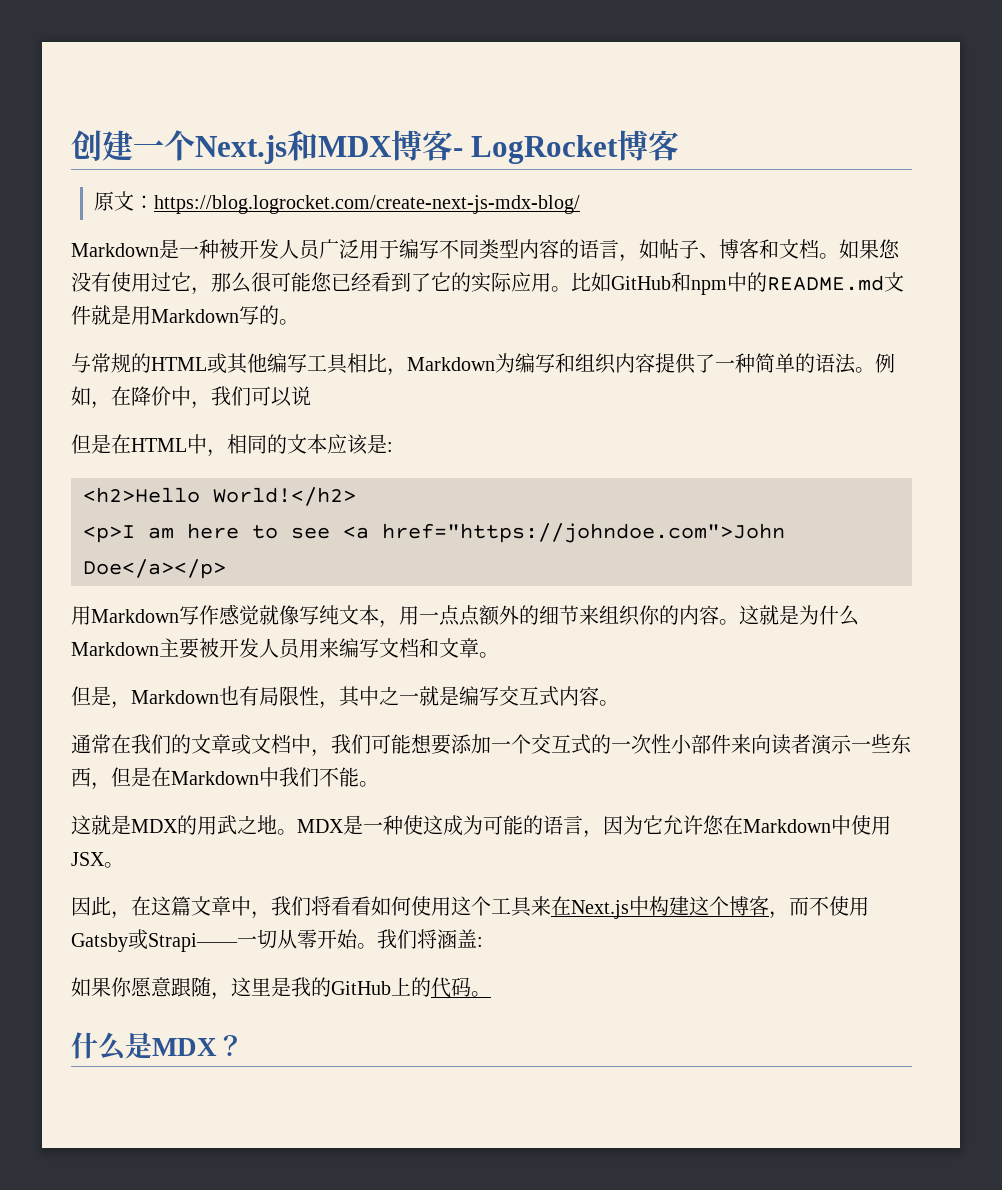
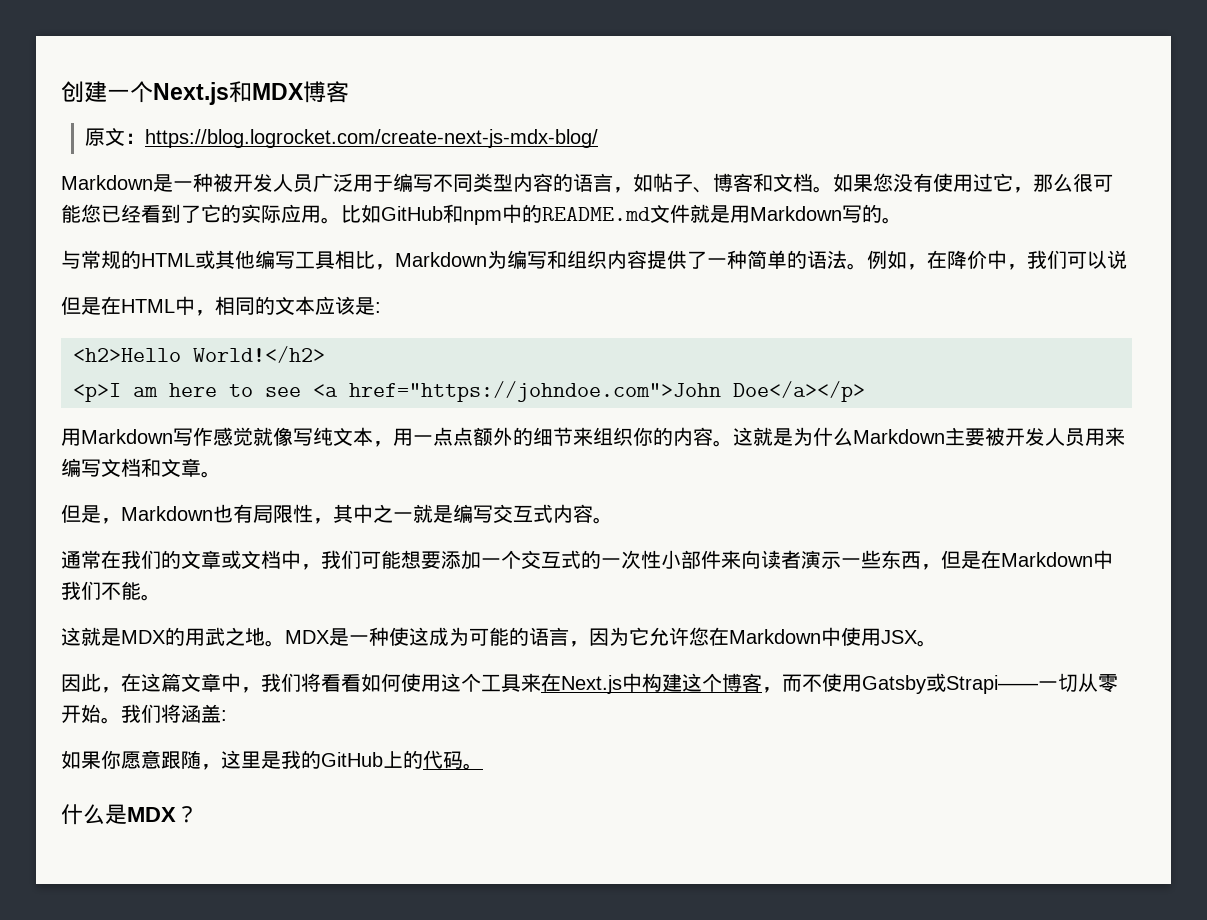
[453,130,680,164] - LogRocket博客 -> (349, 92) none

